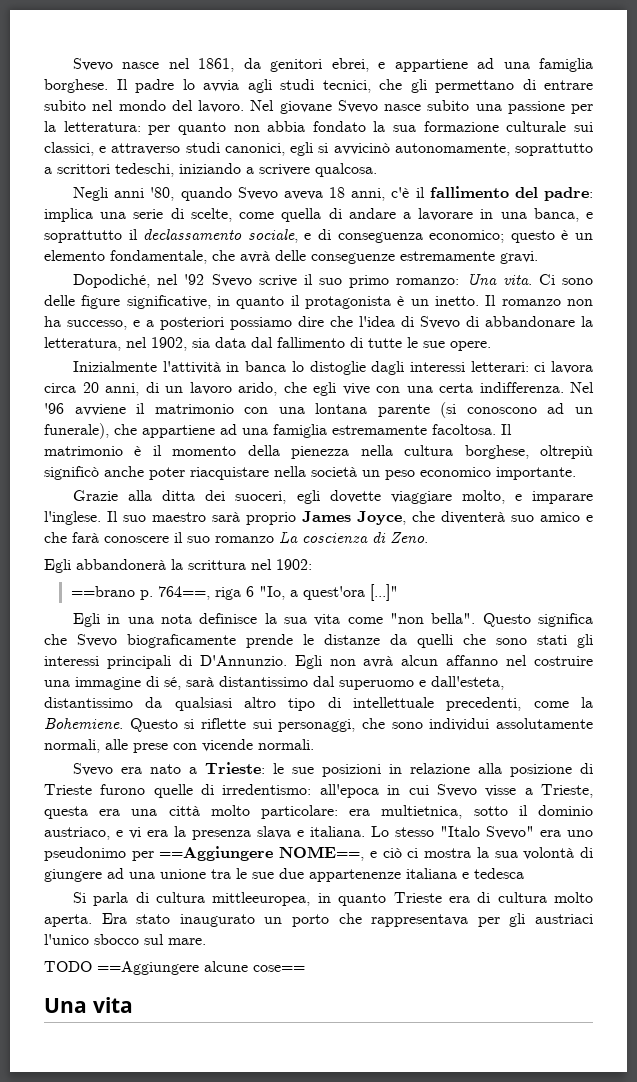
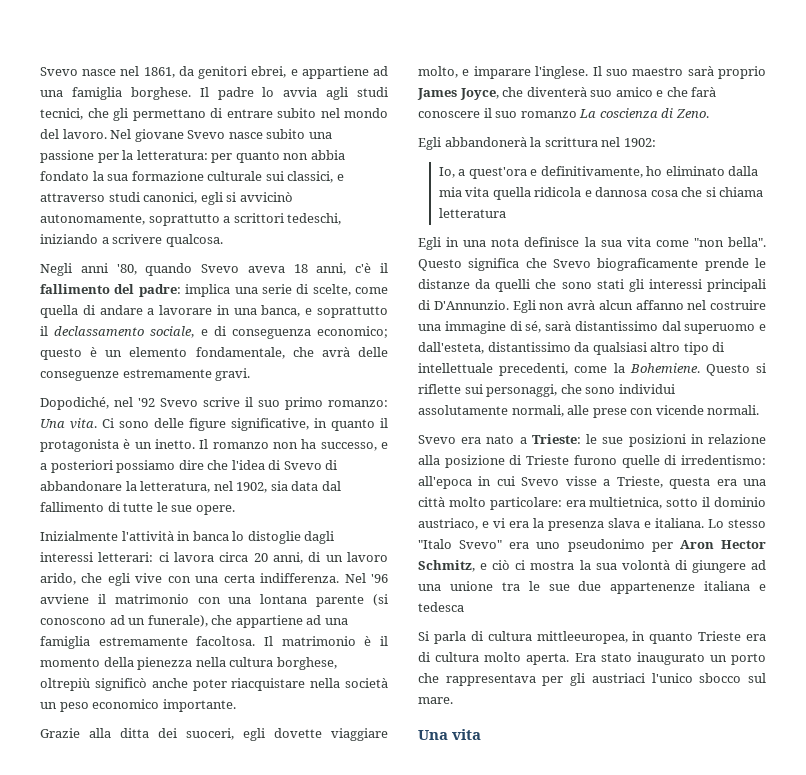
[70,584,398,601] ==brano p. 764==, riga 6 "Io, a quest'ora [...]" -> [438,166,759,179] [438,187,764,200] [438,208,506,218] Io, a quest'ora e definitivamente, ho eliminato dalla mia vita quella ridicola e dannosa cosa che si chiama letteratura
[159,846,365,861] ==Aggiungere NOME==, -> [679,540,766,549] [418,560,475,572] Aron Hector Schmitz,
[44,961,305,975] // TODO ==Aggiungere alcune cose== -> (453, 700) none

